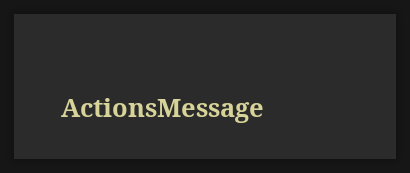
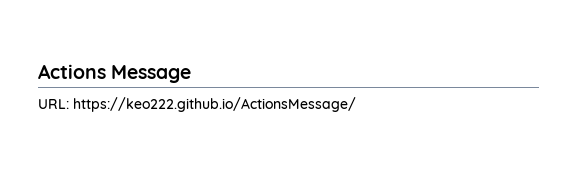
[61,98,264,123] ActionsMessage -> [38,64,192,83] [38,97,356,112] Actions Message // URL: https://keo222.github.io/ActionsMessage/

